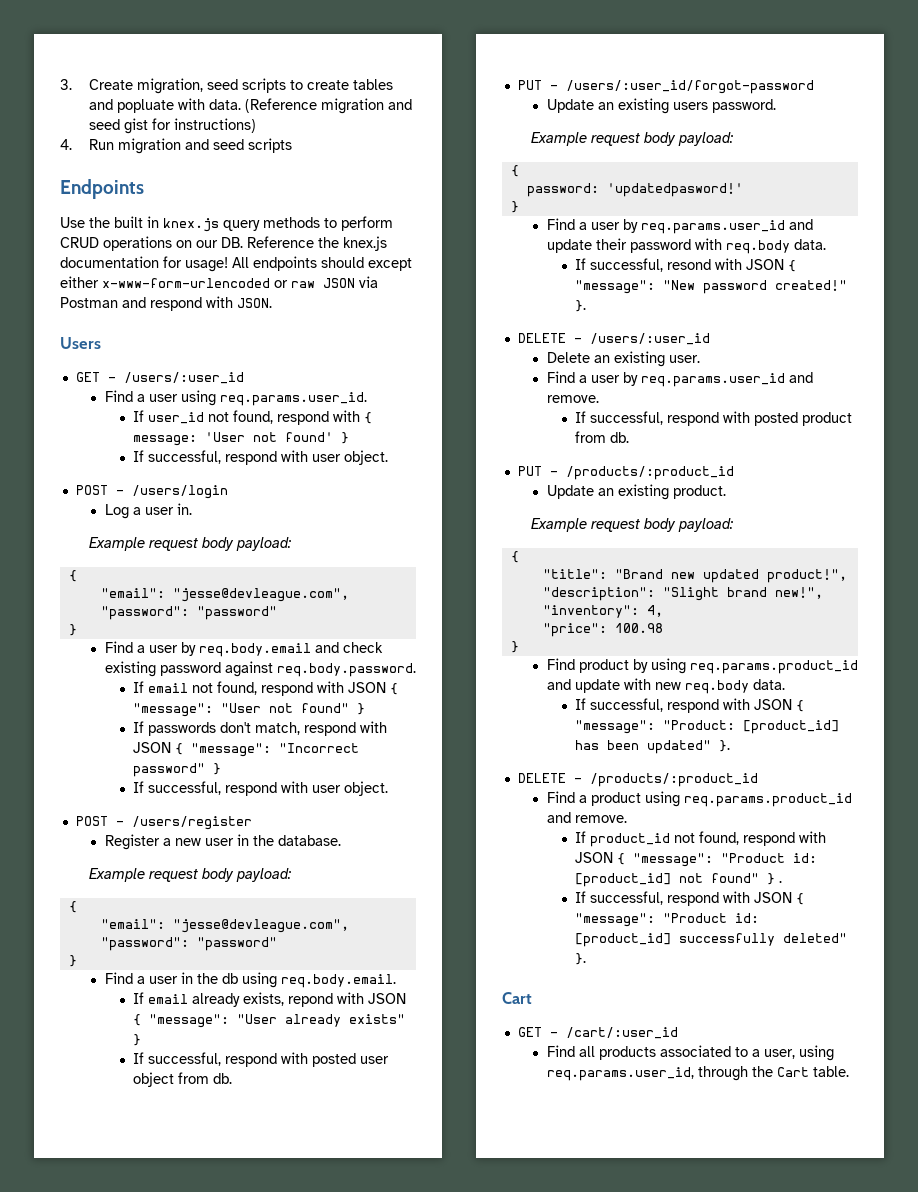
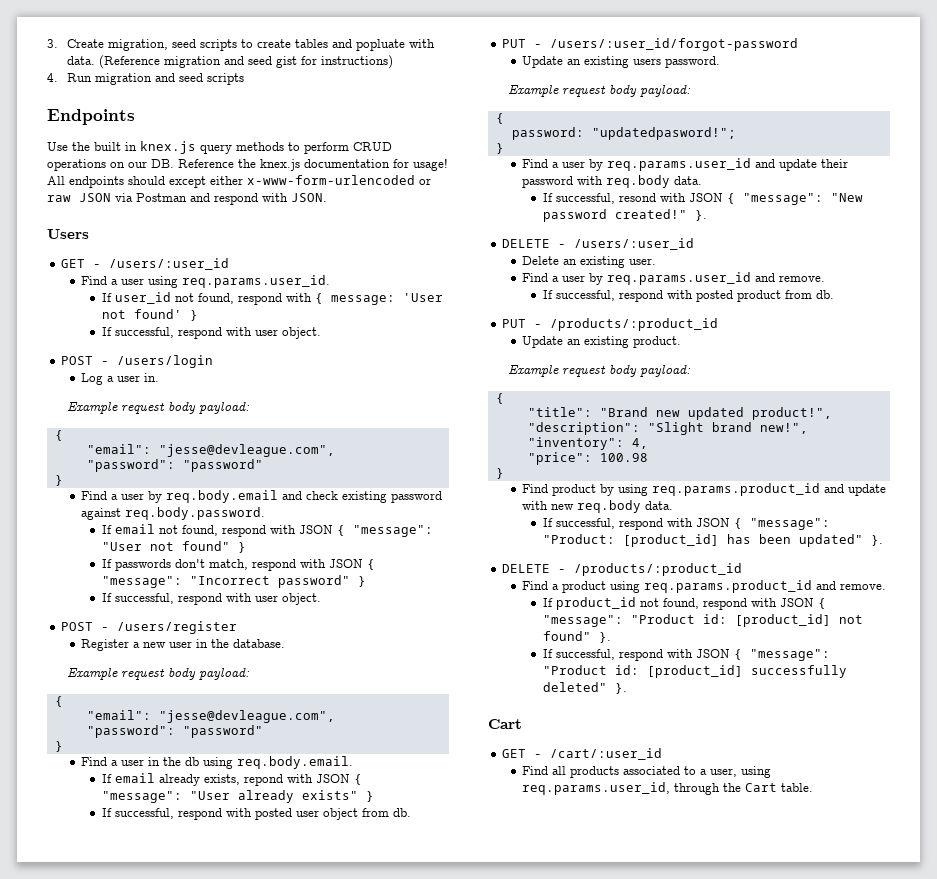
[606,183,743,197] 'updatedpasword!' -> [591,127,736,140] "updatedpasword!";
[767,873,783,885] } . -> [598,632,611,643] }.

